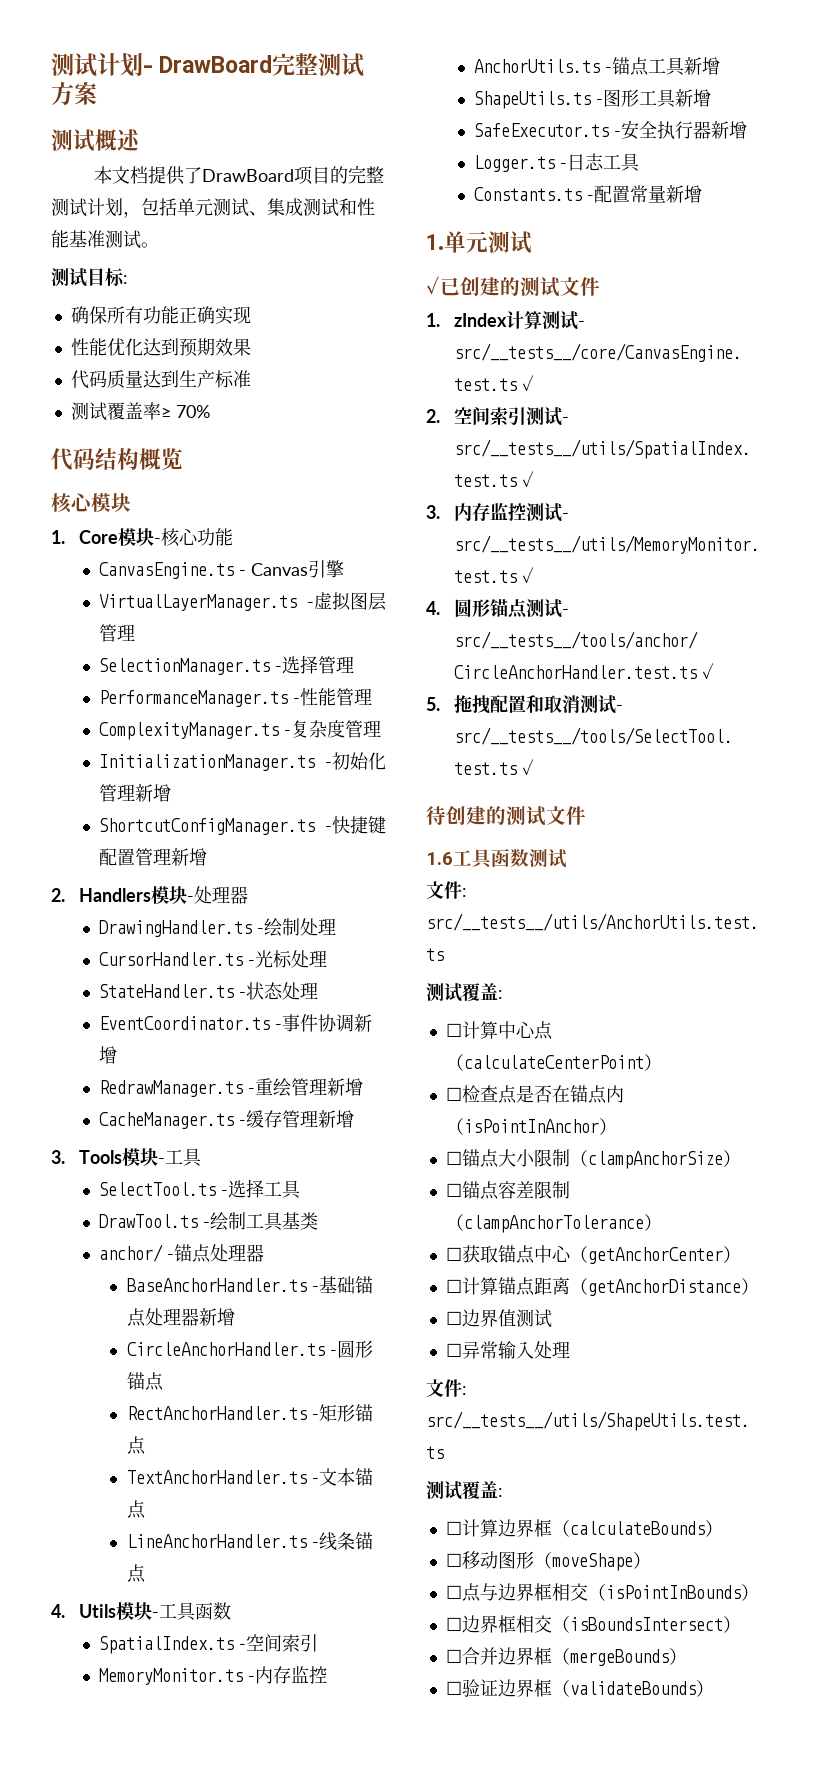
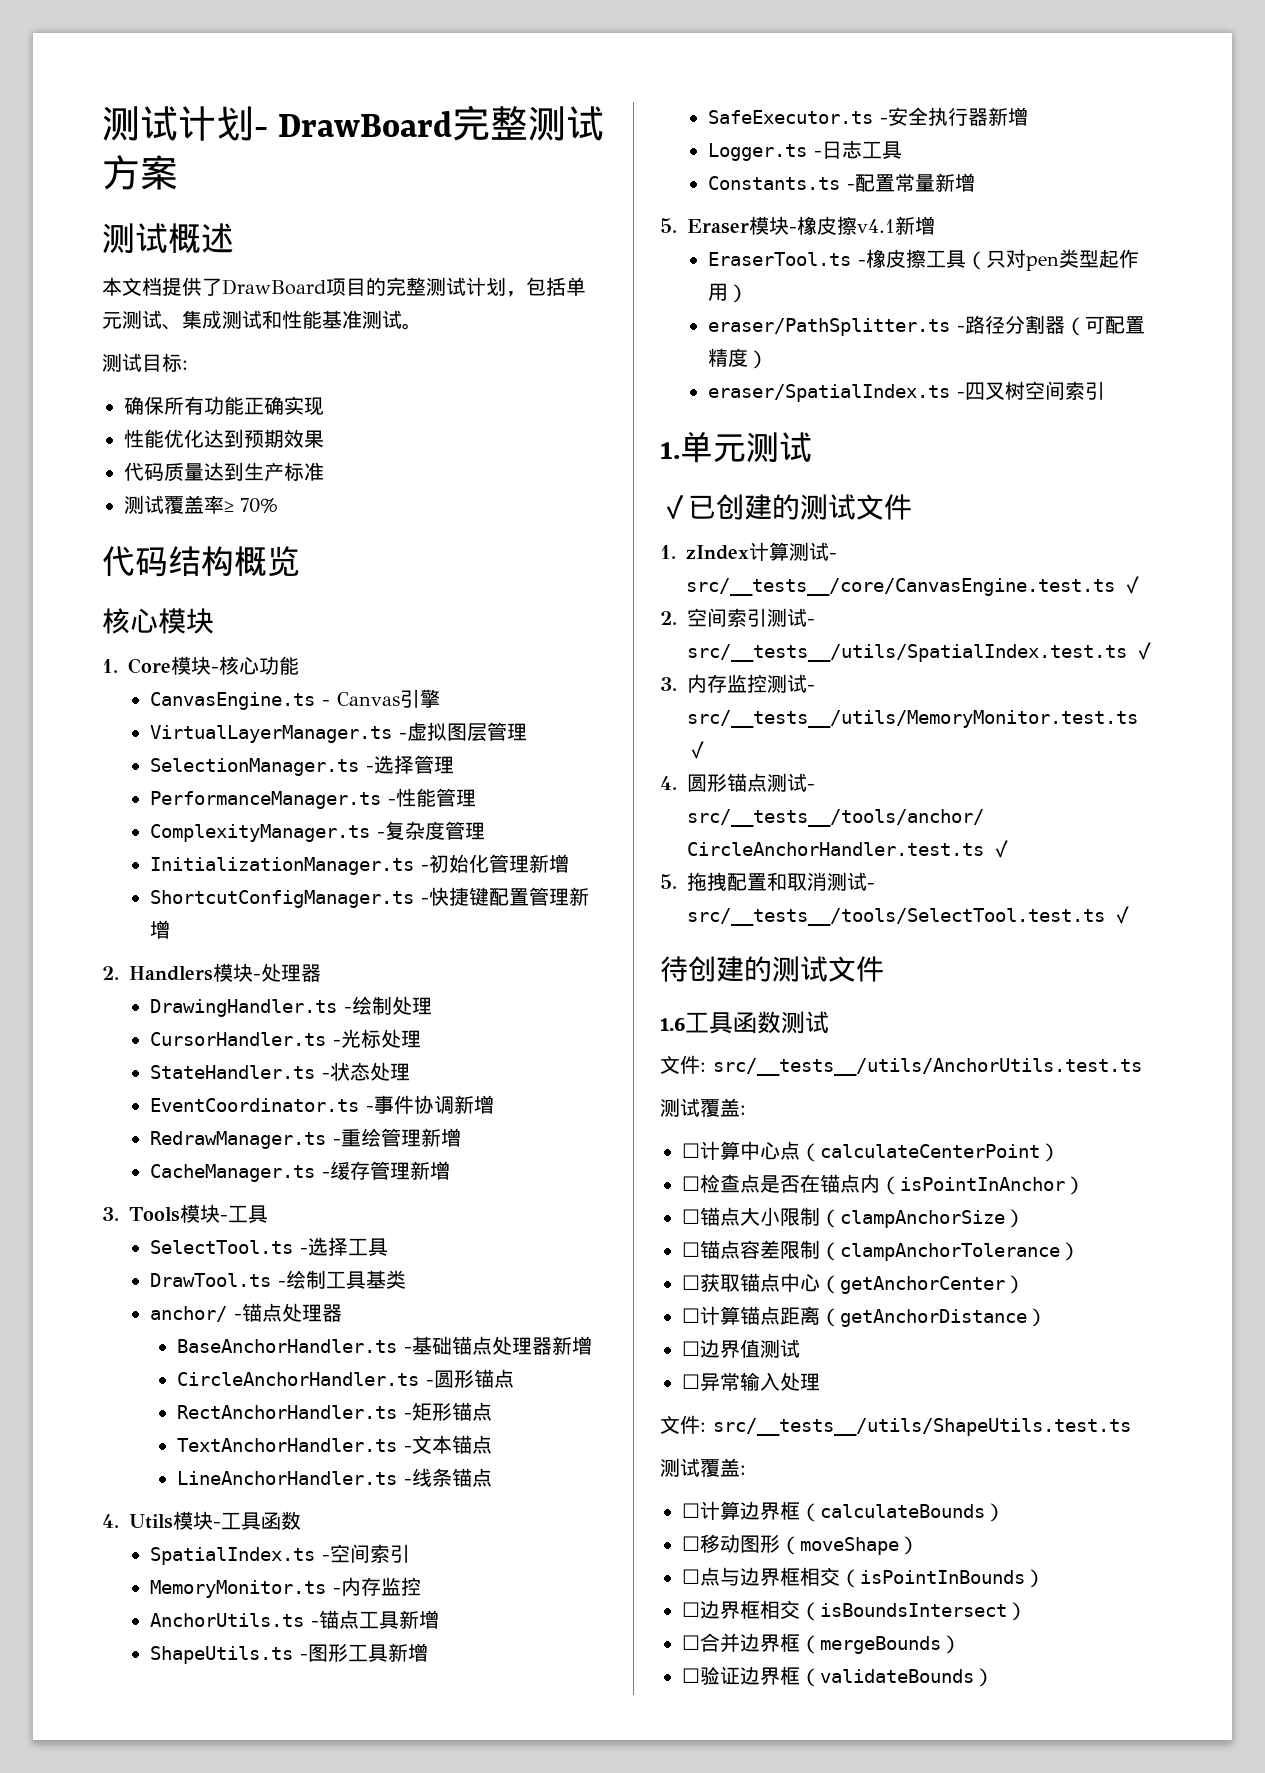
(702, 194) none -> [660,216,935,235] [708,249,1140,271] [708,283,749,303] [708,315,1146,336] [708,348,769,369] [708,381,1106,402] // 5. Eraser模块-橡皮擦v4.1新增 // EraserTool.ts -橡皮擦工具（只对pen类型起作用） // eraser/PathSplitter.ts -路径分割器（可配置精度） // eraser/SpatialIndex.ts -四叉树空间索引

